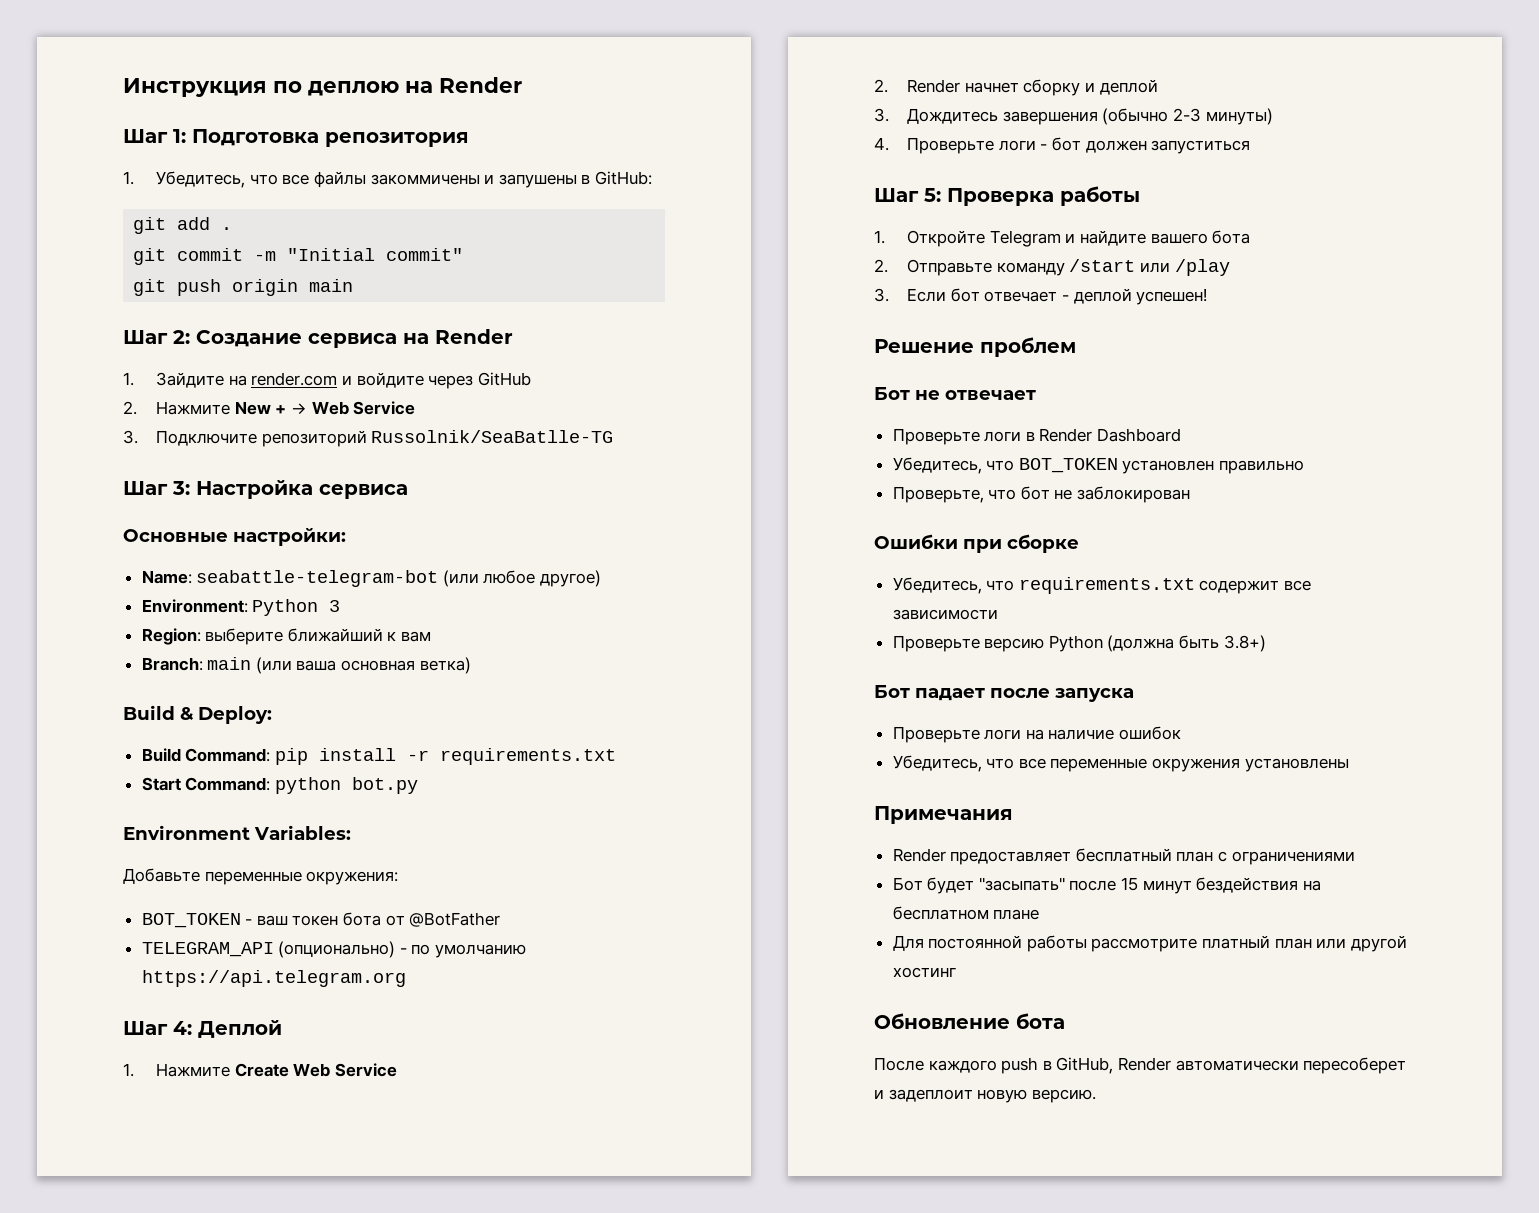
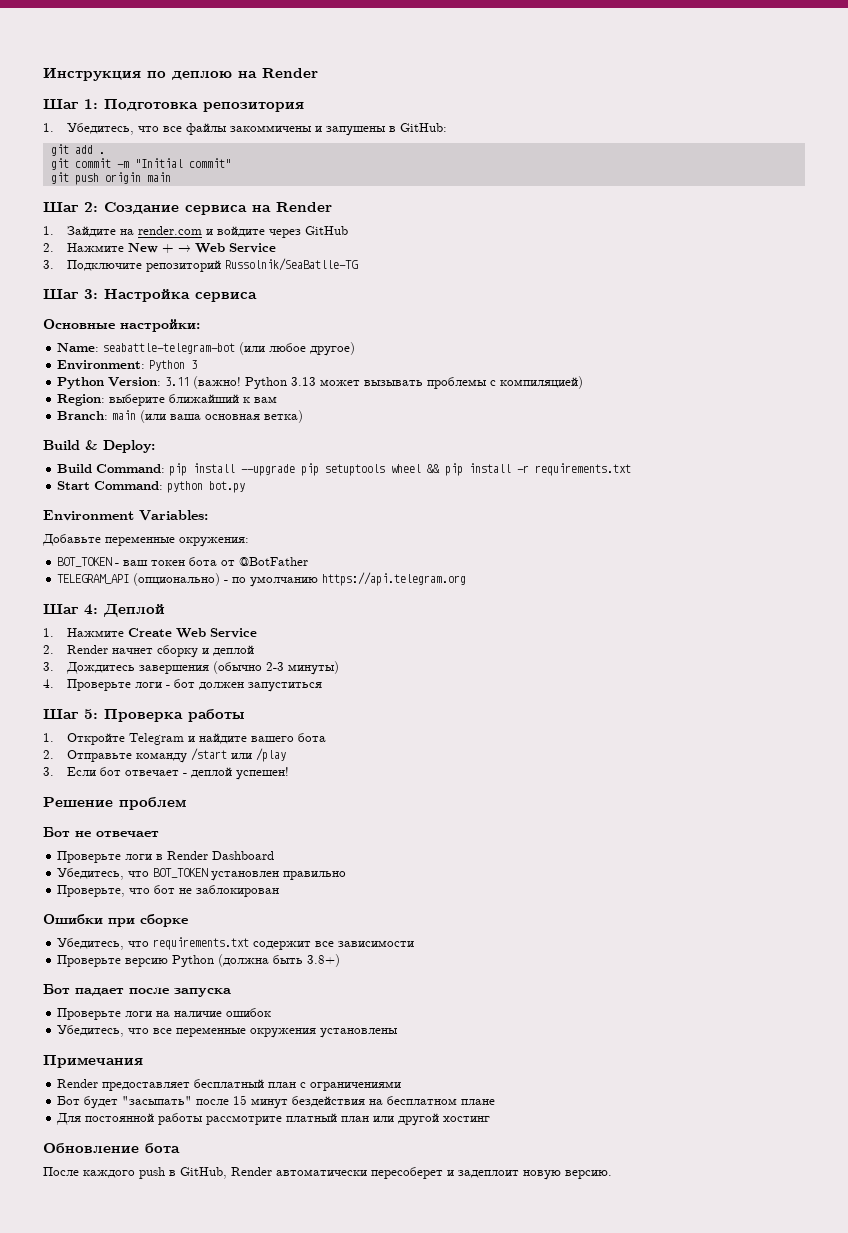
(341, 606) none -> [57,376,584,389] // Python Version: 3.11 (важно! Python 3.13 может вызывать проблемы с компиляцией)
(396, 754) none -> [241,463,512,476] --upgrade pip setuptools wheel && pip install

